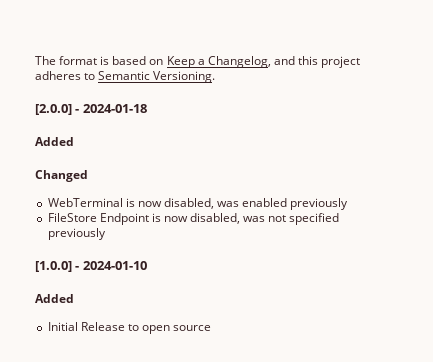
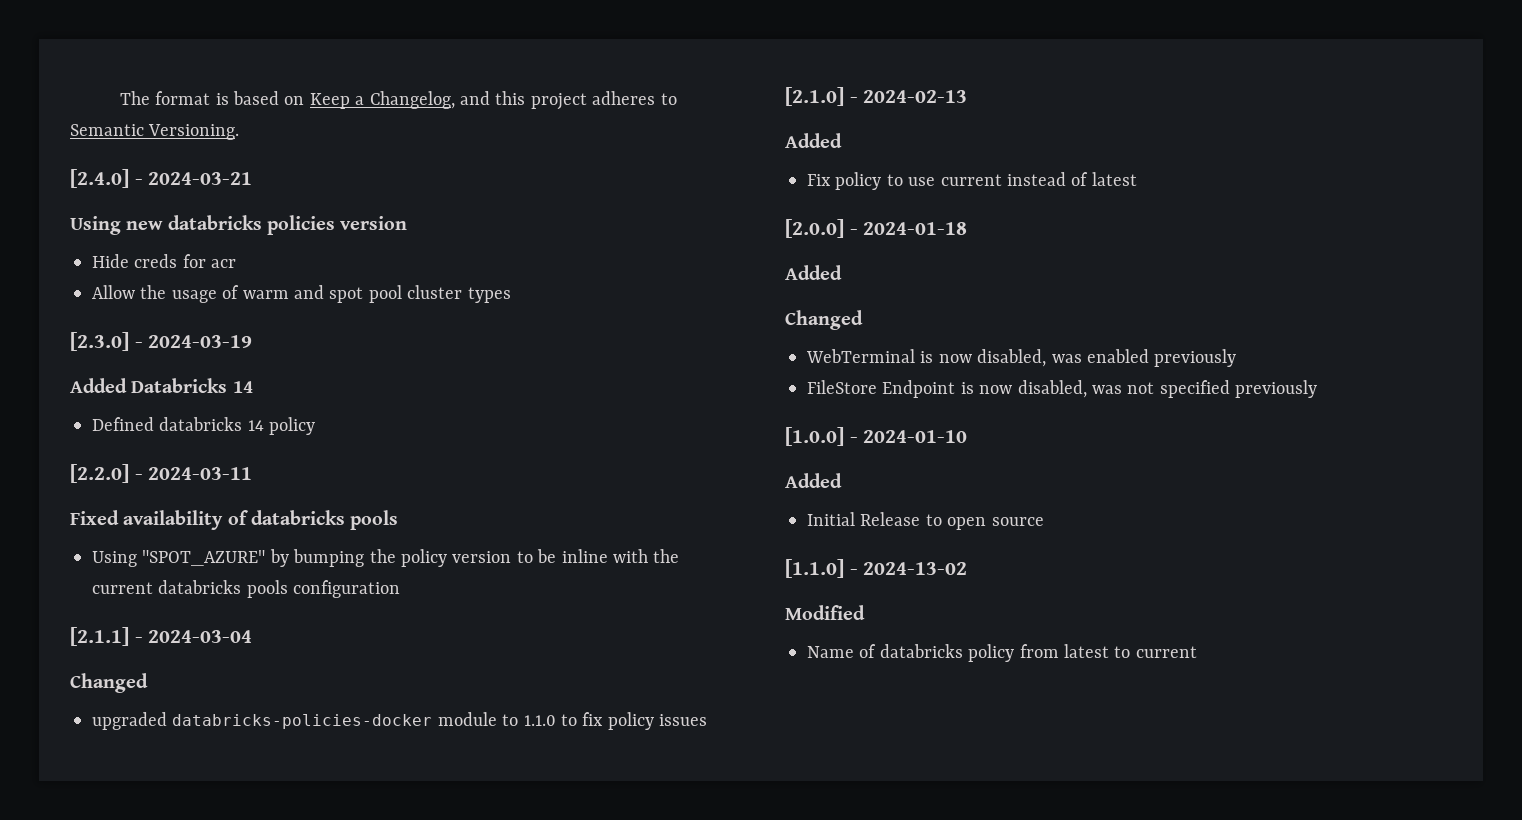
(216, 77) none -> [70,169,253,188] [70,215,408,235] [92,254,237,268] [92,285,511,303] [70,332,253,351] [70,378,253,393] [92,417,316,435] [70,464,253,483] [70,510,399,530] [92,549,680,567] [92,580,401,598] [70,627,253,646] [70,673,148,693] [92,712,708,730] [785,87,968,106] [785,133,842,148] [807,172,1137,190] // [2.4.0] - 2024-03-21 // Using new databricks policies version // Hide creds for acr // Allow the usage of warm and spot pool cluster types // [2.3.0] - 2024-03-19 // Added Databricks 14 // Defined databricks 14 policy // [2.2.0] - 2024-03-11 // Fixed availability of databricks pools // Using "SPOT_AZURE" by bumping the policy version to be inline with the current databricks pools configuration // [2.1.1] - 2024-03-04 // Changed // upgraded databricks-policies-docker module to 1.1.0 to fix policy issues // [2.1.0] - 2024-02-13 // Added // Fix policy to use current instead of latest
(212, 328) none -> [785,559,968,578] [785,605,865,620] [807,644,1197,662] // [1.1.0] - 2024-13-02 // Modified // Name of databricks policy from latest to current

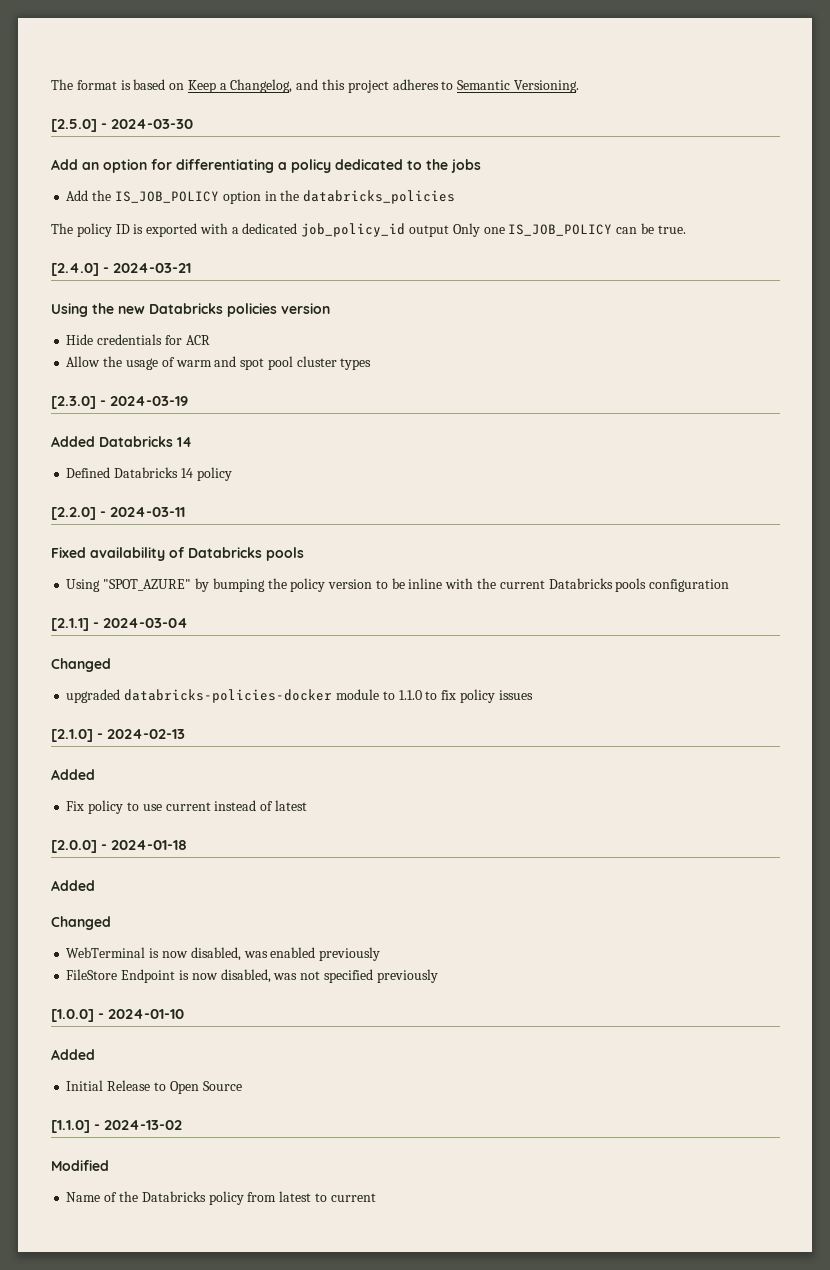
(240, 132) none -> [51,119,194,132] [51,159,481,173] [66,190,456,204] [51,223,686,237] // [2.5.0] - 2024-03-30 // Add an option for differentiating a policy dedicated to the jobs // Add the IS_JOB_POLICY option in the databricks_policies // The policy ID is exported with a dedicated job_policy_id output Only one IS_JOB_POLICY can be true.
[126,215,262,230] new databricks -> [92,303,223,314] the new Databricks
[134,254,237,268] creds for acr -> [97,334,210,345] credentials for ACR
[159,417,243,431] databricks -> [114,467,179,478] Databricks
[250,510,345,525] databricks -> [188,547,262,558] Databricks
[158,580,242,594] databricks -> [548,578,613,589] Databricks
[947,517,1044,530] open source -> [169,1081,242,1094] Open Source
[879,644,963,658] databricks -> [118,1191,206,1202] the Databricks

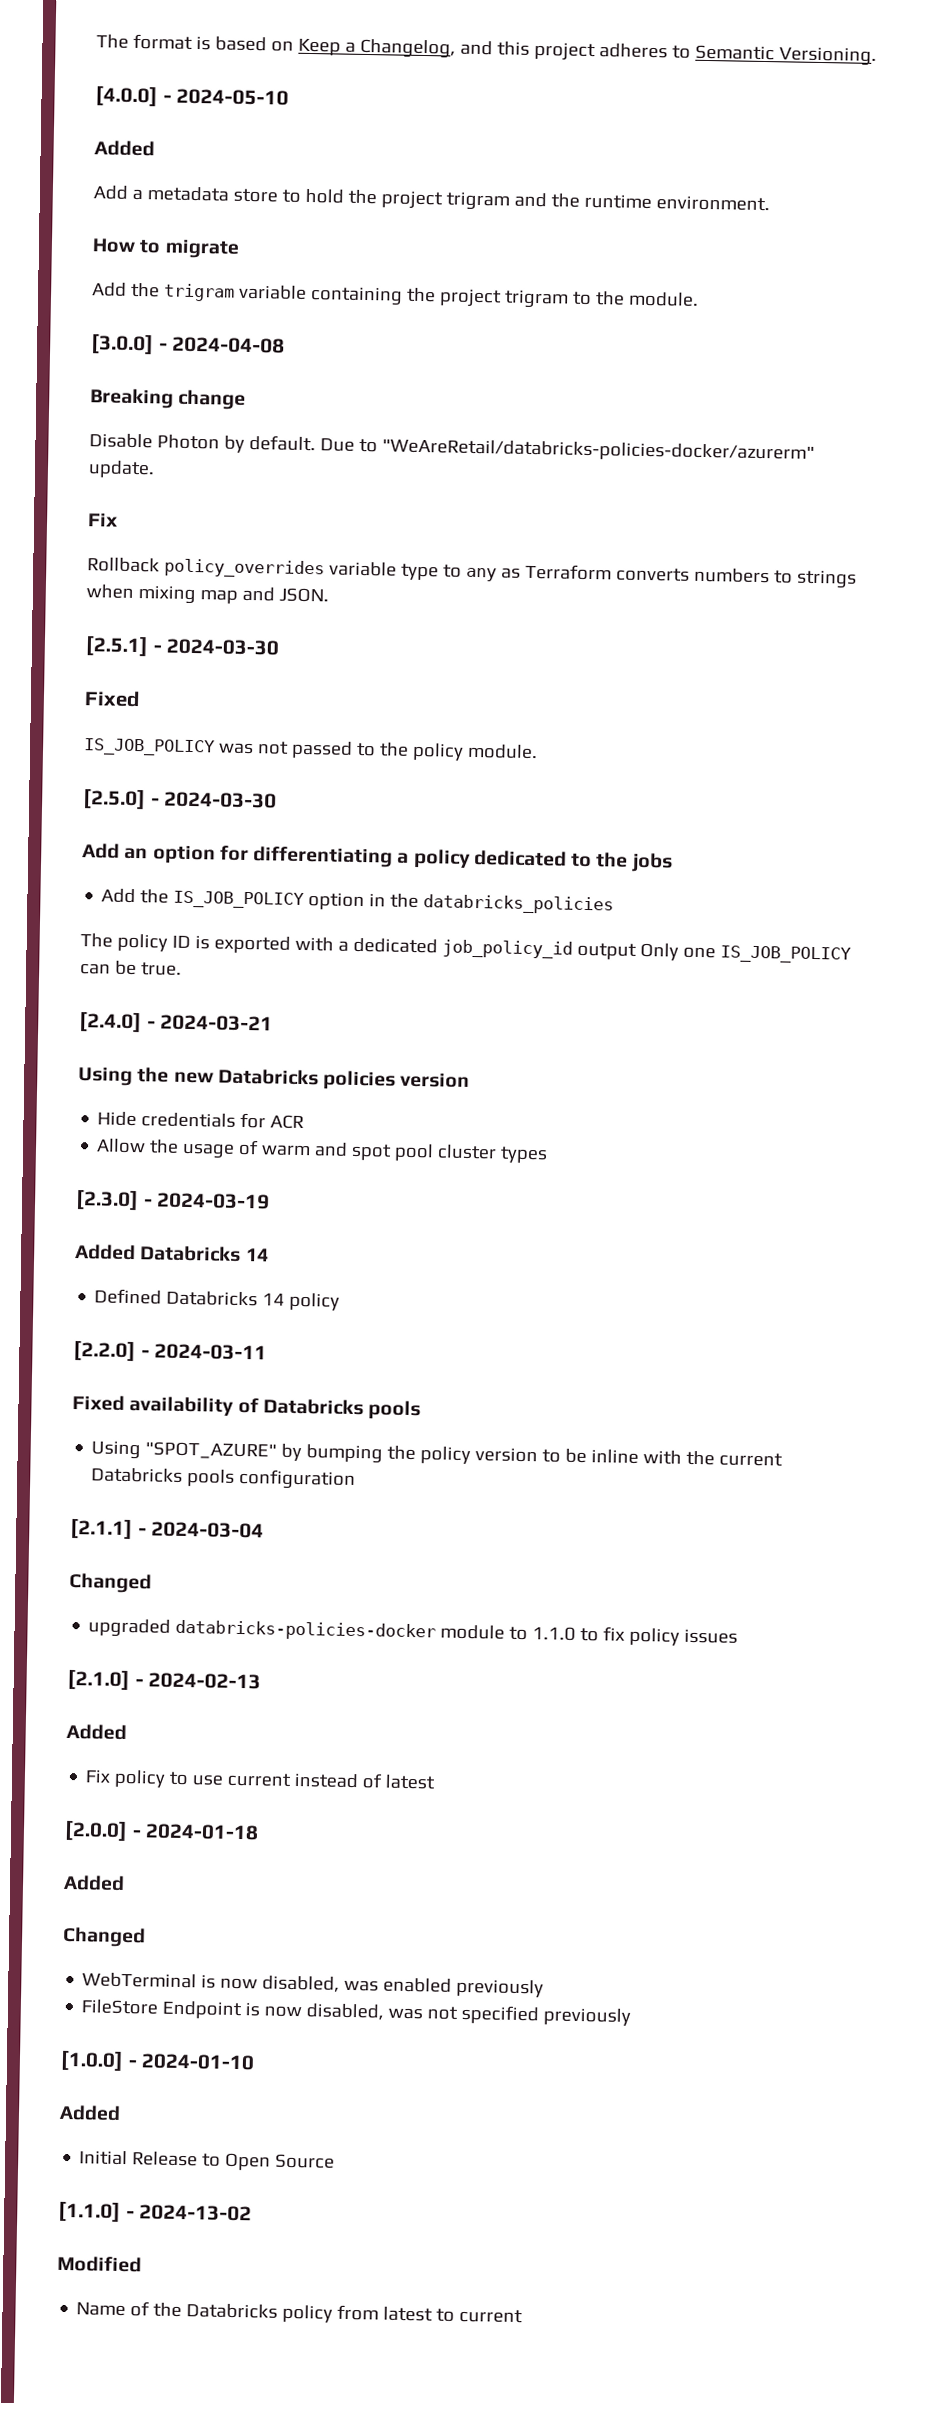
(579, 86) none -> [95,85,290,107] [94,140,155,157] [93,185,770,212] [92,238,240,259] [92,282,699,309] [91,333,286,355] [90,388,247,410] [89,433,815,463] [88,460,155,479] [87,513,118,527] [87,557,857,589] [86,584,329,605] [85,635,280,657] [84,690,140,708] [83,738,538,761] // [4.0.0] - 2024-05-10 // Added // Add a metadata store to hold the project trigram and the runtime environment. // How to migrate // Add the trigram variable containing the project trigram to the module. // [3.0.0] - 2024-04-08 // Breaking change // Disable Photon by default. Due to "WeAreRetail/databricks-policies-docker/azurerm" update. // Fix // Rollback policy_overrides variable type to any as Terraform converts numbers to strings when mixing map and JSON. // [2.5.1] - 2024-03-30 // Fixed // IS_JOB_POLICY was not passed to the policy module.

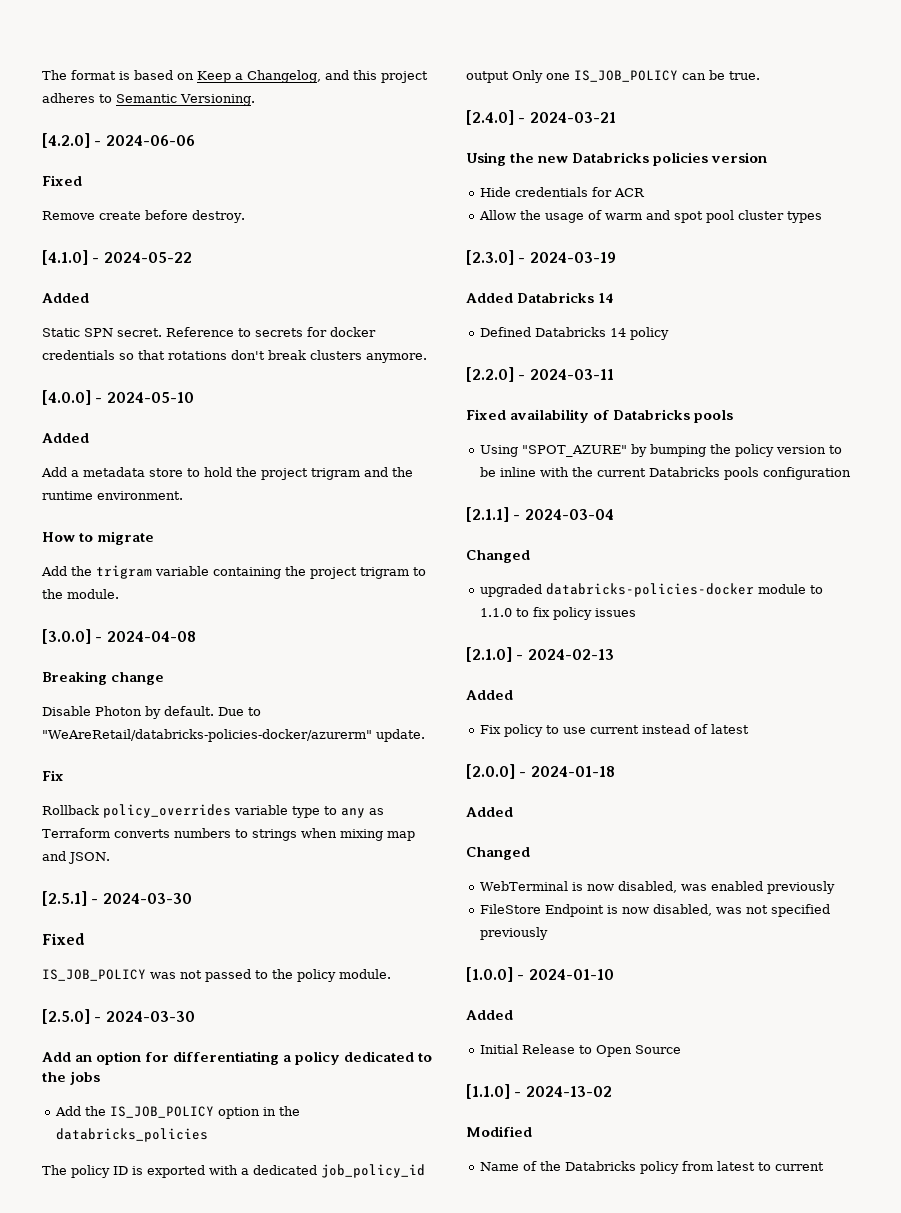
(877, 56) none -> [42,133,195,148] [42,175,82,186] [42,210,245,223] [42,250,192,265] [42,293,89,303] [42,327,376,337] [42,350,427,363] // [4.2.0] - 2024-06-06 // Fixed // Remove create before destroy. // [4.1.0] - 2024-05-22 // Added // Static SPN secret. Reference to secrets for docker credentials so that rotations don't break clusters anymore.

